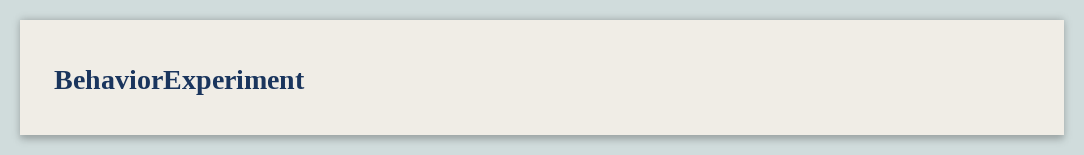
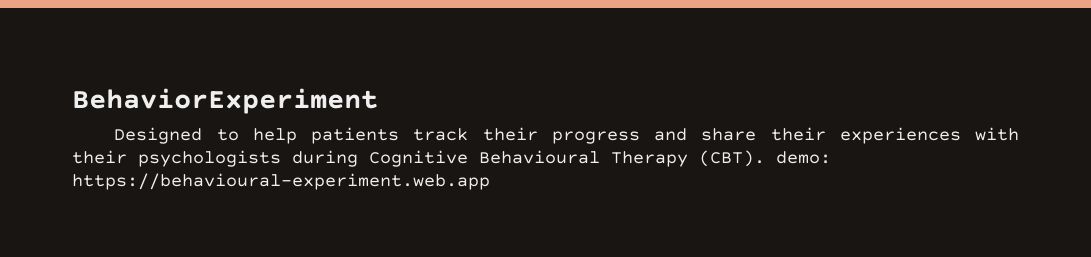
(305, 82) none -> [114,127,1019,144] [72,150,831,167] [72,173,490,190] // Designed to help patients track their progress and share their experiences with their psychologists during Cognitive Behavioural Therapy (CBT). demo: https://behavioural-experiment.web.app

